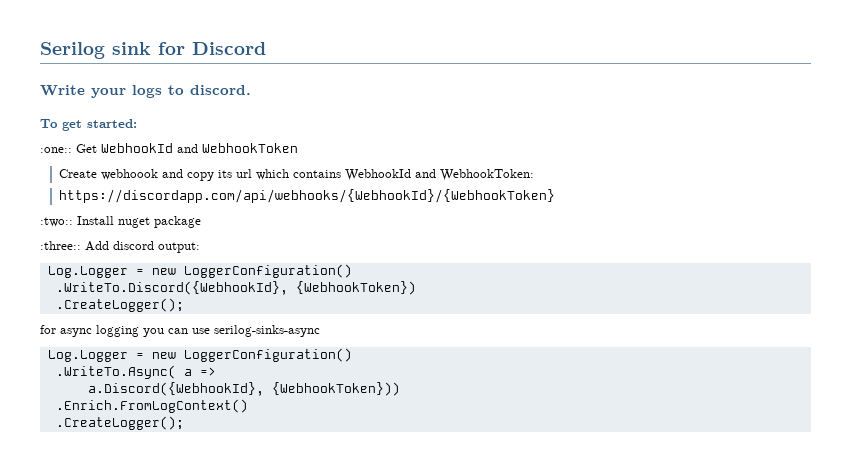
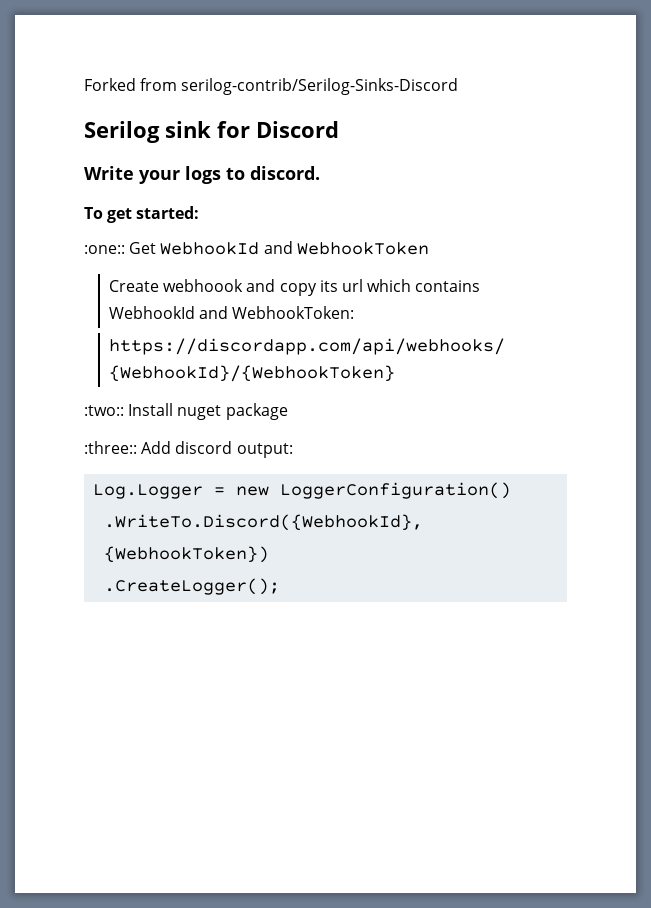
(40, 50) none -> [84,78,459,95] Forked from serilog-contrib/Serilog-Sinks-Discord //
[40,325,320,337] [47,348,352,362] [55,365,216,379] [87,382,400,396] [55,399,248,413] [55,416,184,430] // for async logging you can use serilog-sinks-async // Log.Logger = new LoggerConfiguration() // .WriteTo.Async( a => // a.Discord({WebhookId}, {WebhookToken})) // .Enrich.FromLogContext() // .CreateLogger(); -> (281, 586) none

